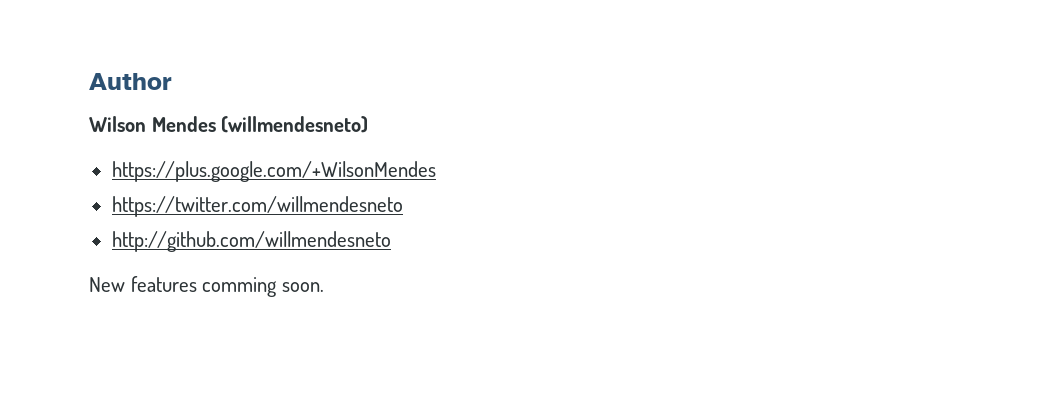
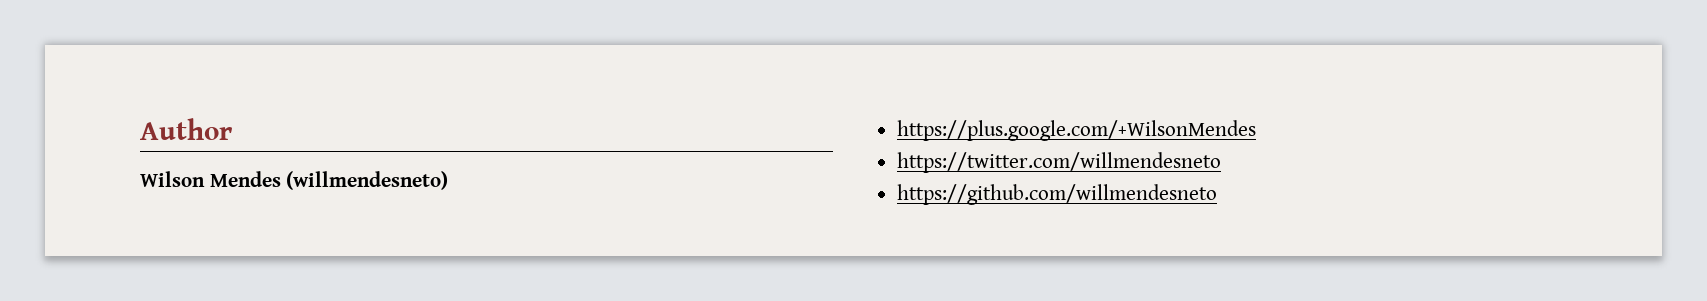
[111,231,392,252] [89,276,324,297] http://github.com/willmendesneto // New features comming soon. -> [897,184,1218,205] https://github.com/willmendesneto

